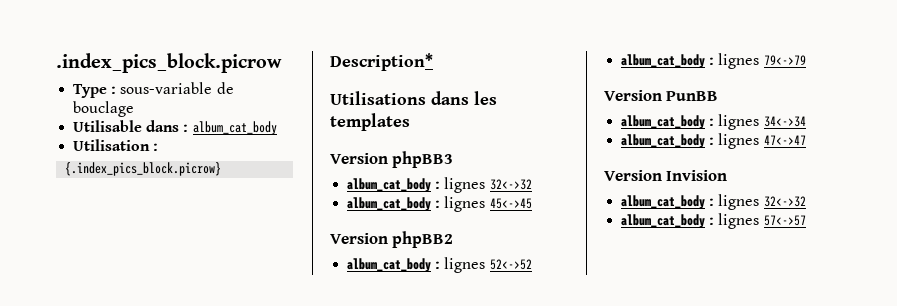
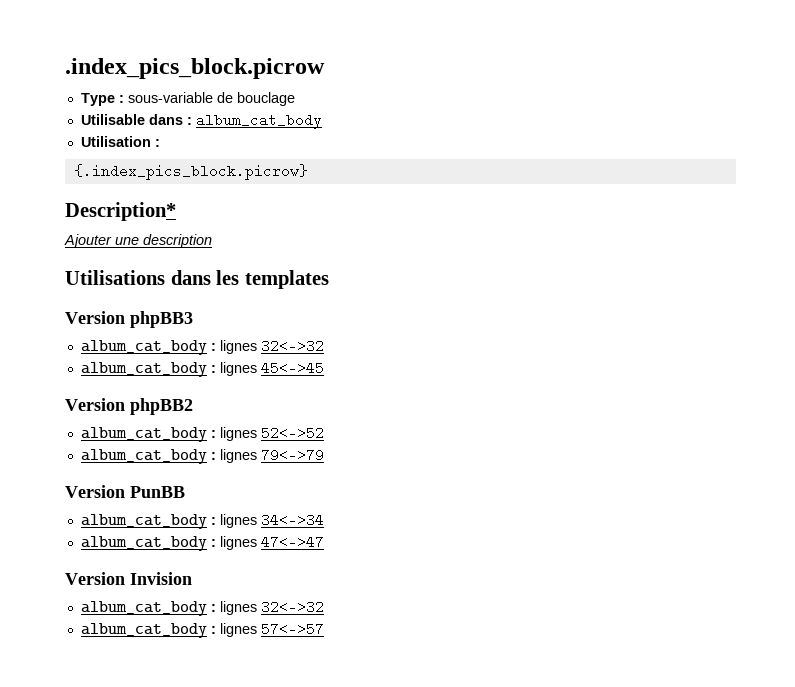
(433, 62) none -> [64,234,212,248] // Ajouter une description

